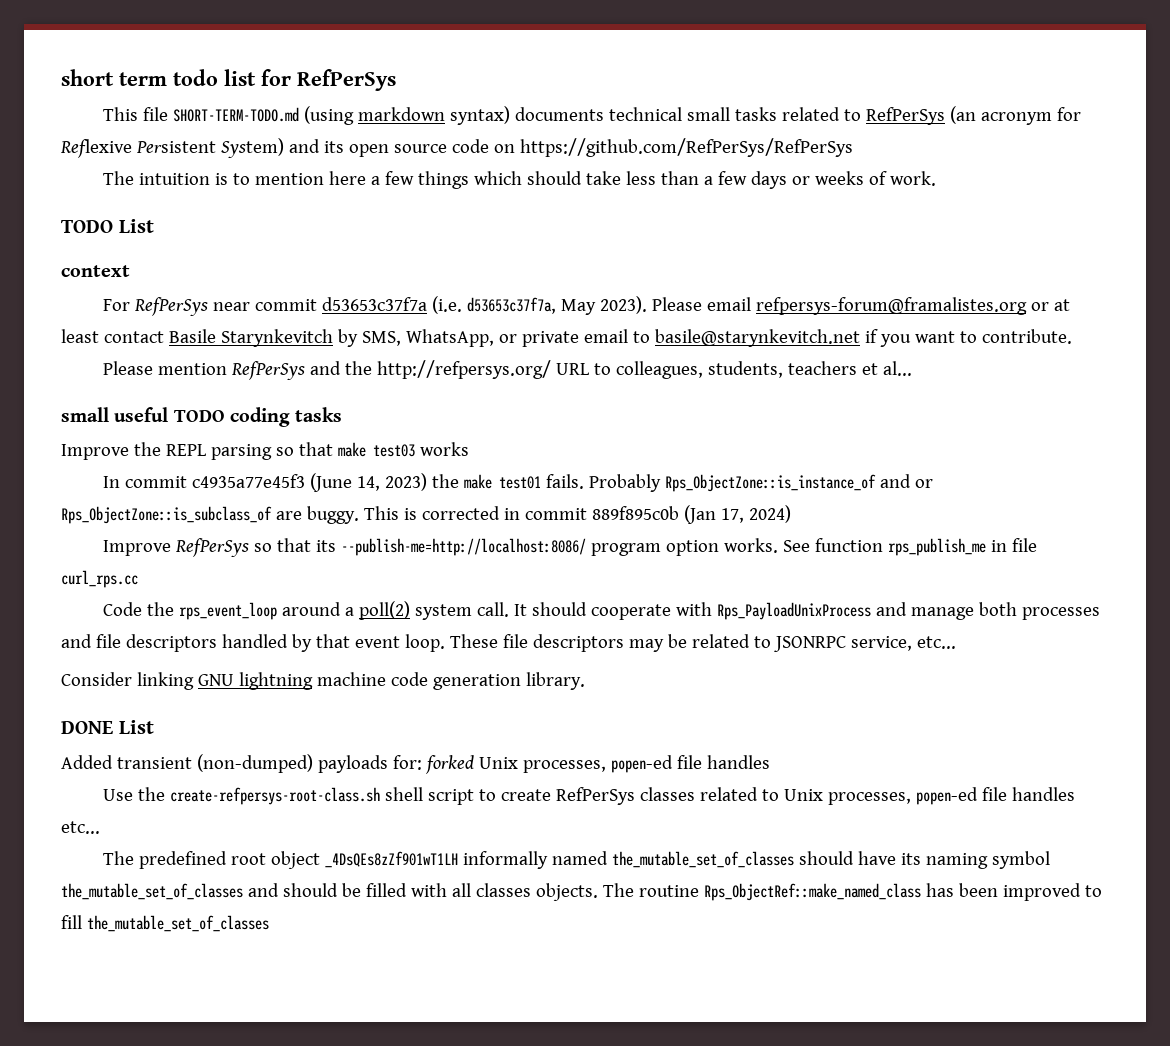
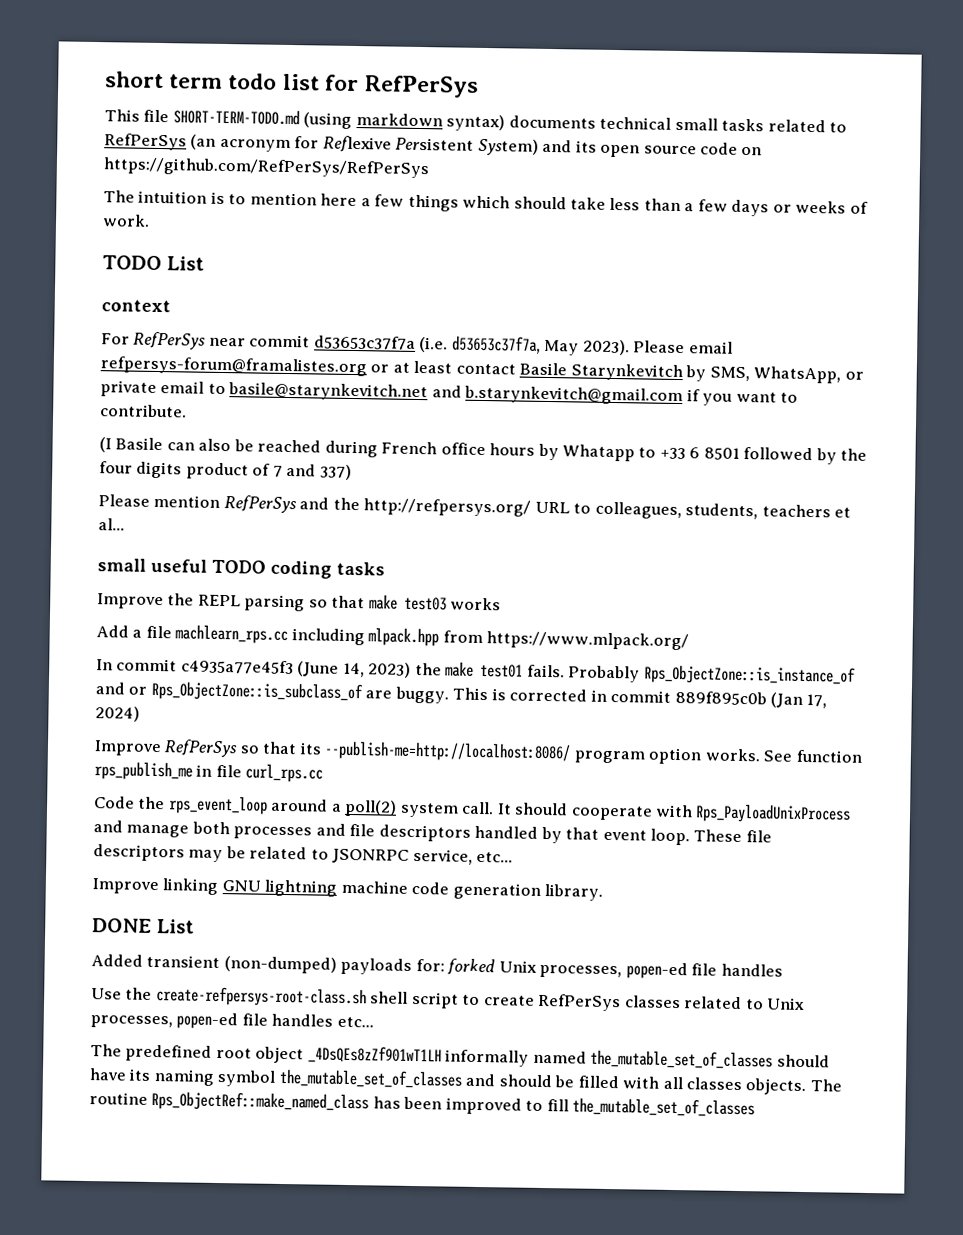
(860, 338) none -> [431,385,684,406] and b.starynkevitch@gmail.com
(1072, 336) none -> [99,437,868,465] [99,461,352,480] // (I Basile can also be reached during French office hours by Whatapp to +33 6 8501 followed by the four digits product of 7 and 337)
(469, 449) none -> [96,624,690,651] // Add a file machlearn_rps.cc including mlpack.hpp from https://www.mlpack.org/
[61,672,132,686] Consider -> [92,878,159,895] Improve

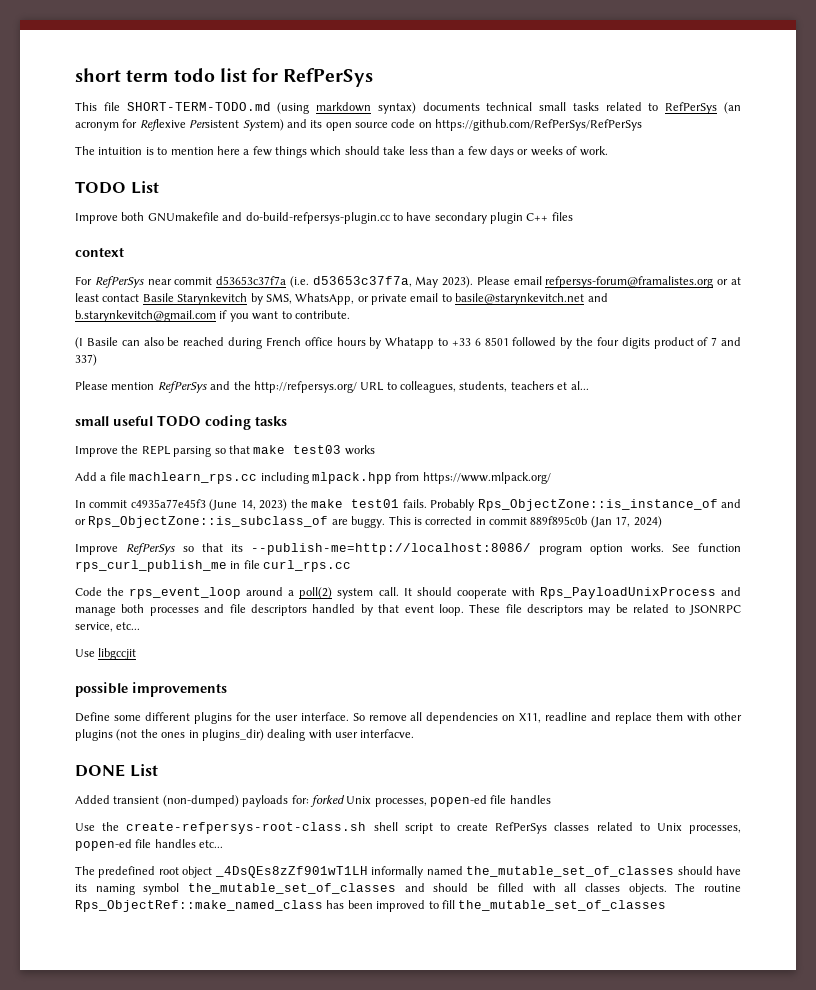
(205, 263) none -> [75,212,573,224] // Improve both GNUmakefile and do-build-refpersys-plugin.cc to have secondary plugin C++ files
[94,761,193,781] rps_publish_me -> [75,560,227,572] rps_curl_publish_me
[92,878,604,901] Improve linking GNU lightning machine code generation library. -> [75,648,137,660] [75,682,227,697] [75,712,743,724] [75,729,415,741] Use libgccjit // possible improvements // Define some different plugins for the user interface. So remove all dependencies on X11, readline and replace them with other plugins (not the ones in plugins_dir) dealing with user interfacve.

